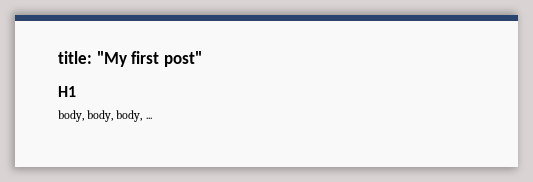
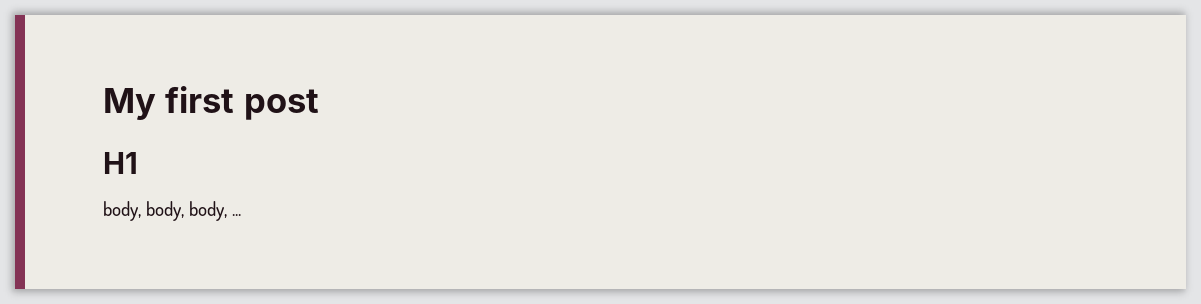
[58,51,202,67] title: "My first post" -> [103,86,319,120] My first post

